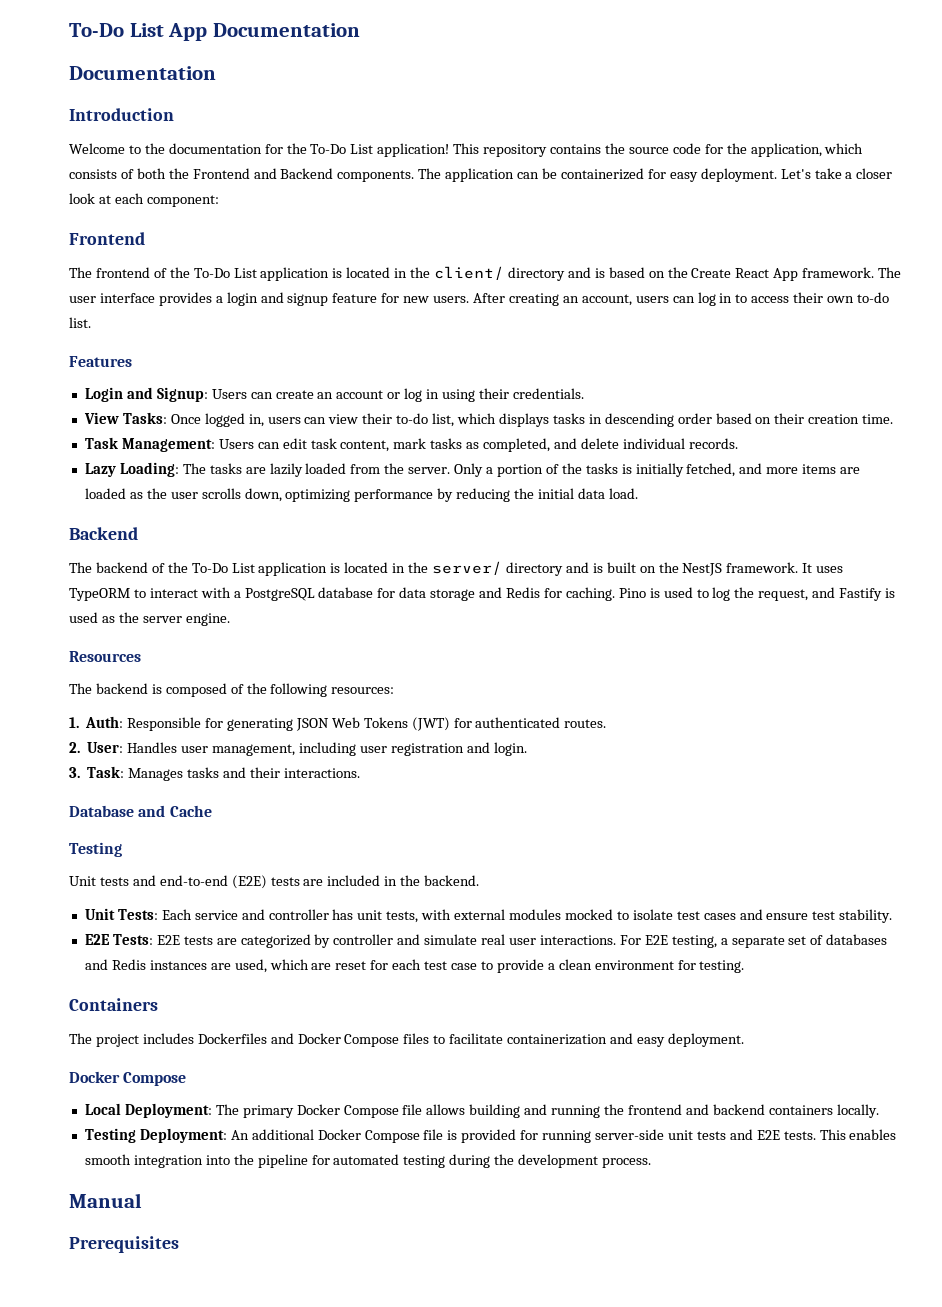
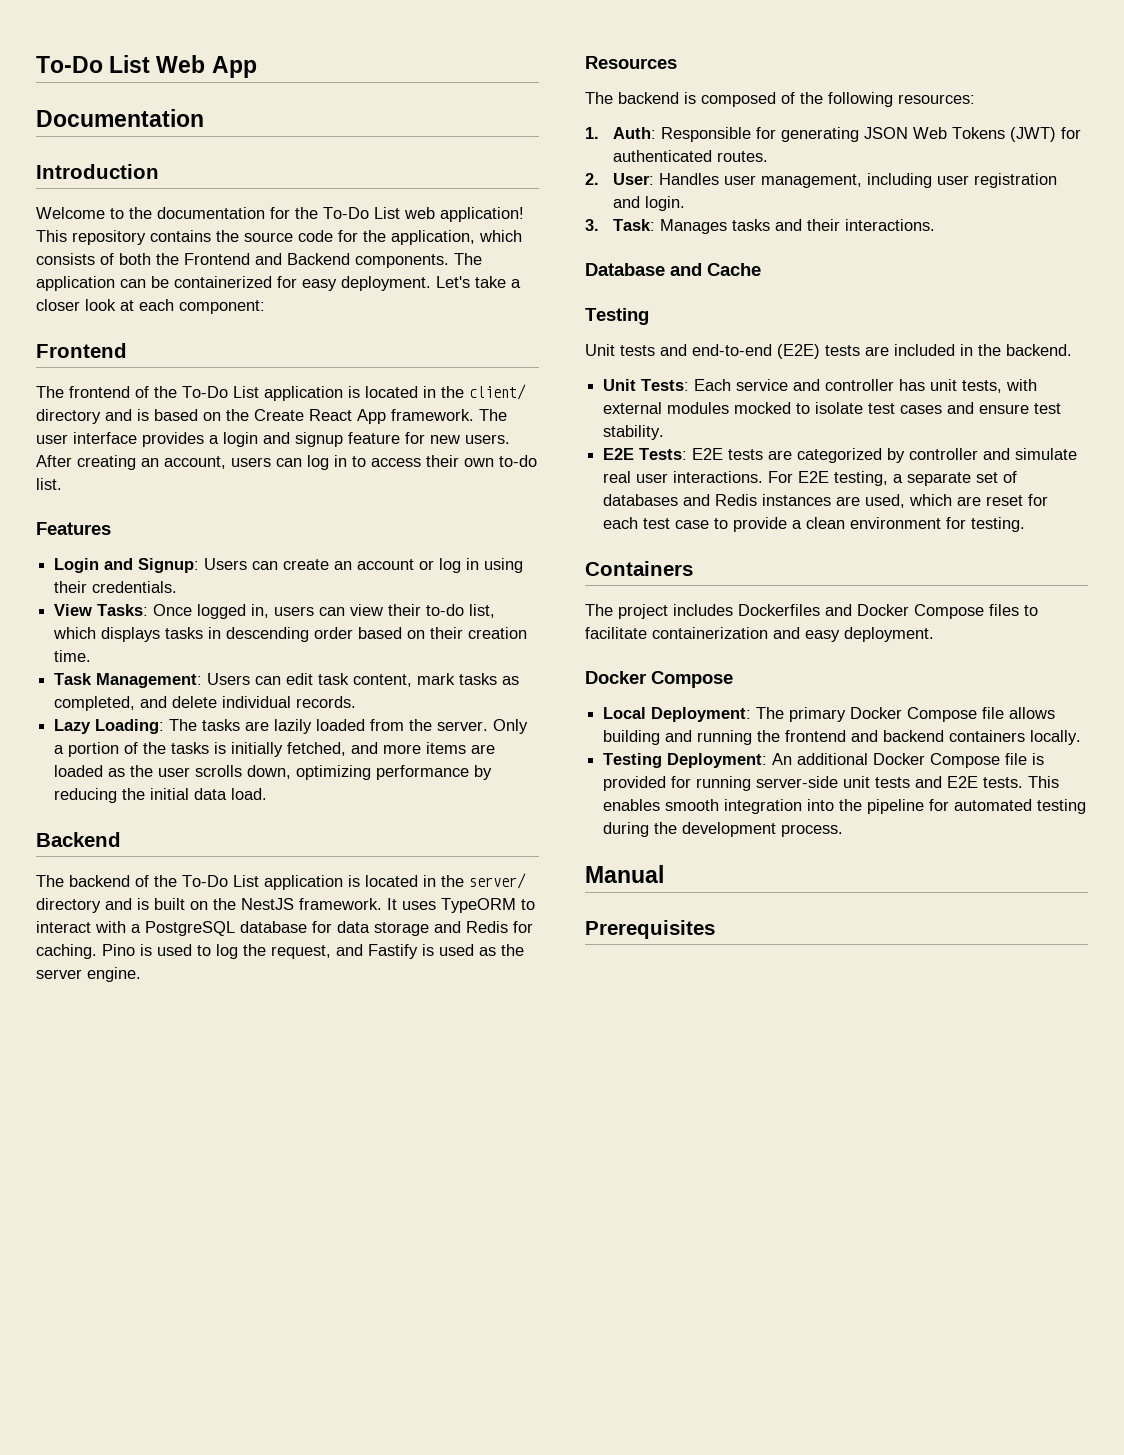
[69,23,360,41] To-Do List App Documentation -> [36,55,257,78] To-Do List Web App
(374, 149) none -> [404,207,435,219] web

